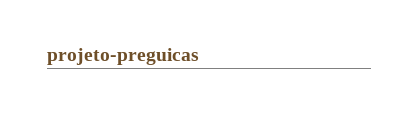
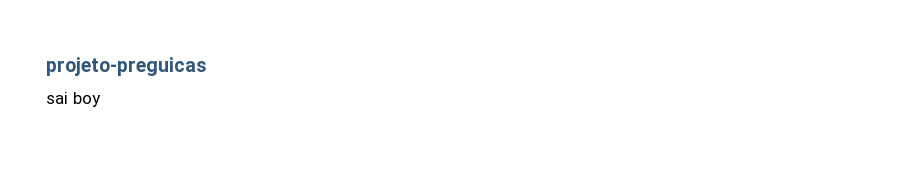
(199, 56) none -> [46,92,101,107] // sai boy

